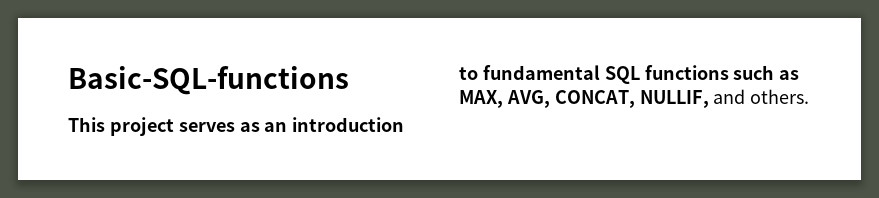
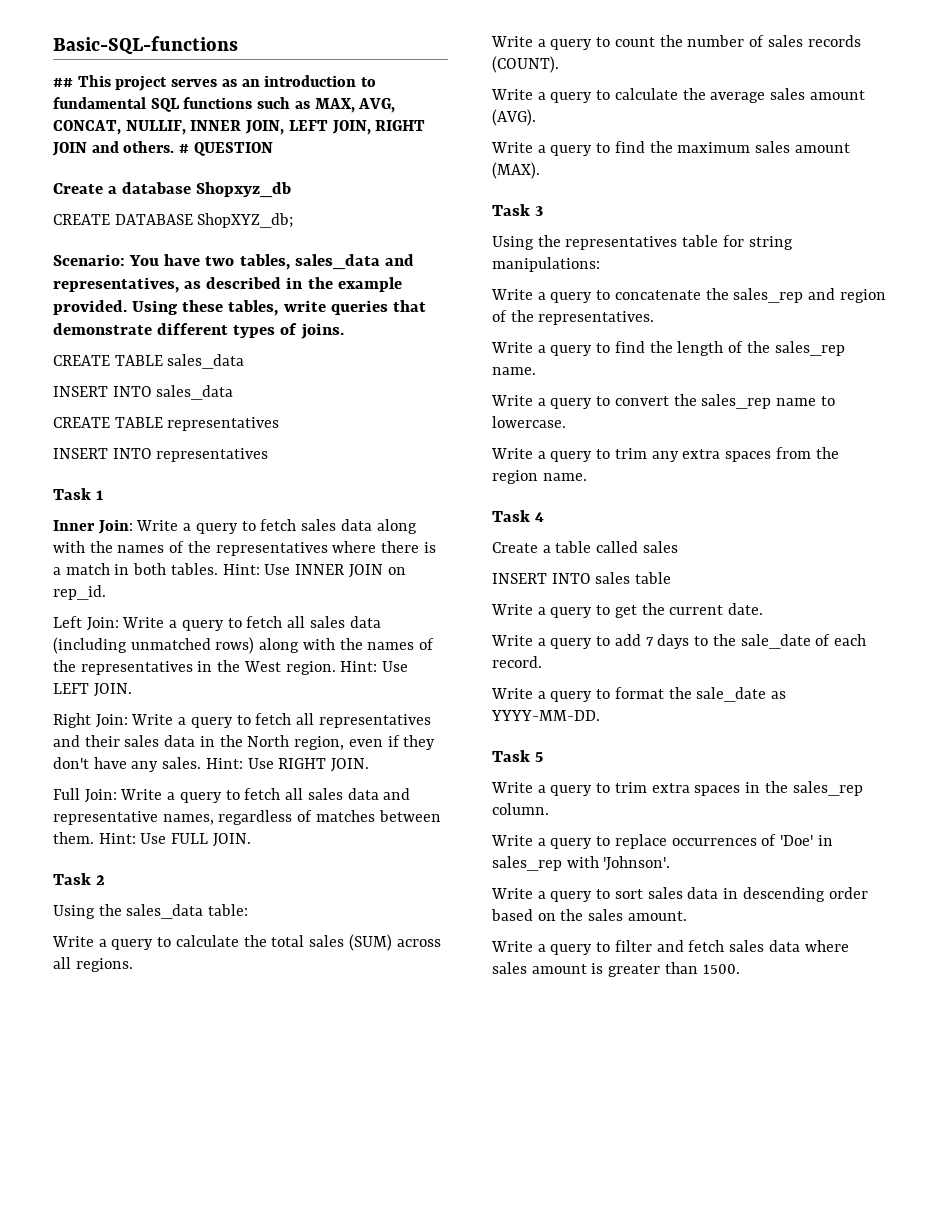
(349, 80) none -> [53,78,73,87] ##
[713,89,810,104] and others. -> [190,120,426,135] [52,141,273,156] [53,182,292,198] [53,213,294,228] [53,254,414,270] [53,277,402,293] [53,300,426,316] [53,323,344,339] [53,354,245,369] [53,385,234,400] [53,417,280,431] [53,448,269,462] [53,488,104,500] [53,519,417,534] [53,541,436,556] [53,563,406,578] [53,585,106,600] [53,616,381,631] [53,637,435,654] [53,660,409,675] [53,683,132,697] [53,713,431,728] [53,735,436,750] [53,757,370,772] [53,788,411,803] [53,810,441,825] [53,832,251,847] [53,873,106,885] [53,904,249,919] [52,934,441,951] [53,957,133,972] [491,35,861,50] [492,56,559,73] [491,88,865,103] [492,109,536,126] [491,141,850,156] [492,162,540,179] [492,204,544,216] [492,235,793,250] [492,257,600,272] [491,288,886,303] [492,310,655,325] [491,341,845,356] [492,367,536,375] [491,394,835,409] [492,416,566,428] [491,447,839,462] [492,470,587,484] [492,510,545,522] [492,541,678,553] [492,572,672,584] [491,603,764,618] [491,634,866,649] [492,656,542,668] [491,687,787,702] [491,710,600,721] [492,750,544,762] [491,781,863,796] [492,803,549,815] [491,834,833,849] [492,856,671,871] [491,887,868,902] [491,909,687,921] [491,940,849,955] [492,962,740,977] INNER JOIN, LEFT JOIN, RIGHT JOIN and others. # QUESTION // Create a database Shopxyz_db // CREATE DATABASE ShopXYZ_db; // Scenario: You have two tables, sales_data and representatives, as described in the example provided. Using these tables, write queries that demonstrate different types of joins. // CREATE TABLE sales_data // INSERT INTO sales_data // CREATE TABLE representatives // INSERT INTO representatives // Task 1 // Inner Join: Write a query to fetch sales data along with the names of the representatives where there is a match in both tables. Hint: Use INNER JOIN on rep_id. // Left Join: Write a query to fetch all sales data (including unmatched rows) along with the names of the representatives in the West region. Hint: Use LEFT JOIN. // Right Join: Write a query to fetch all representatives and their sales data in the North region, even if they don't have any sales. Hint: Use RIGHT JOIN. // Full Join: Write a query to fetch all sales data and representative names, regardless of matches between them. Hint: Use FULL JOIN. // Task 2 // Using the sales_data table: // Write a query to calculate the total sales (SUM) across all regions. // Write a query to count the number of sales records (COUNT). // Write a query to calculate the average sales amount (AVG). // Write a query to find the maximum sales amount (MAX). // Task 3 // Using the representatives table for string manipulations: // Write a query to concatenate the sales_rep and region of the representatives. // Write a query to find the length of the sales_rep name. // Write a query to convert the sales_rep name to lowercase. // Write a query to trim any extra spaces from the region name. // Task 4 // Create a table called sales // INSERT INTO sales table // Write a query to get the current date. // Write a query to add 7 days to the sale_date of each record. // Write a query to format the sale_date as YYYY-MM-DD. // Task 5 // Write a query to trim extra spaces in the sales_rep column. // Write a query to replace occurrences of 'Doe' in sales_rep with 'Johnson'. // Write a query to sort sales data in descending order based on the sales amount. // Write a query to filter and fetch sales data where sales amount is greater than 1500.

